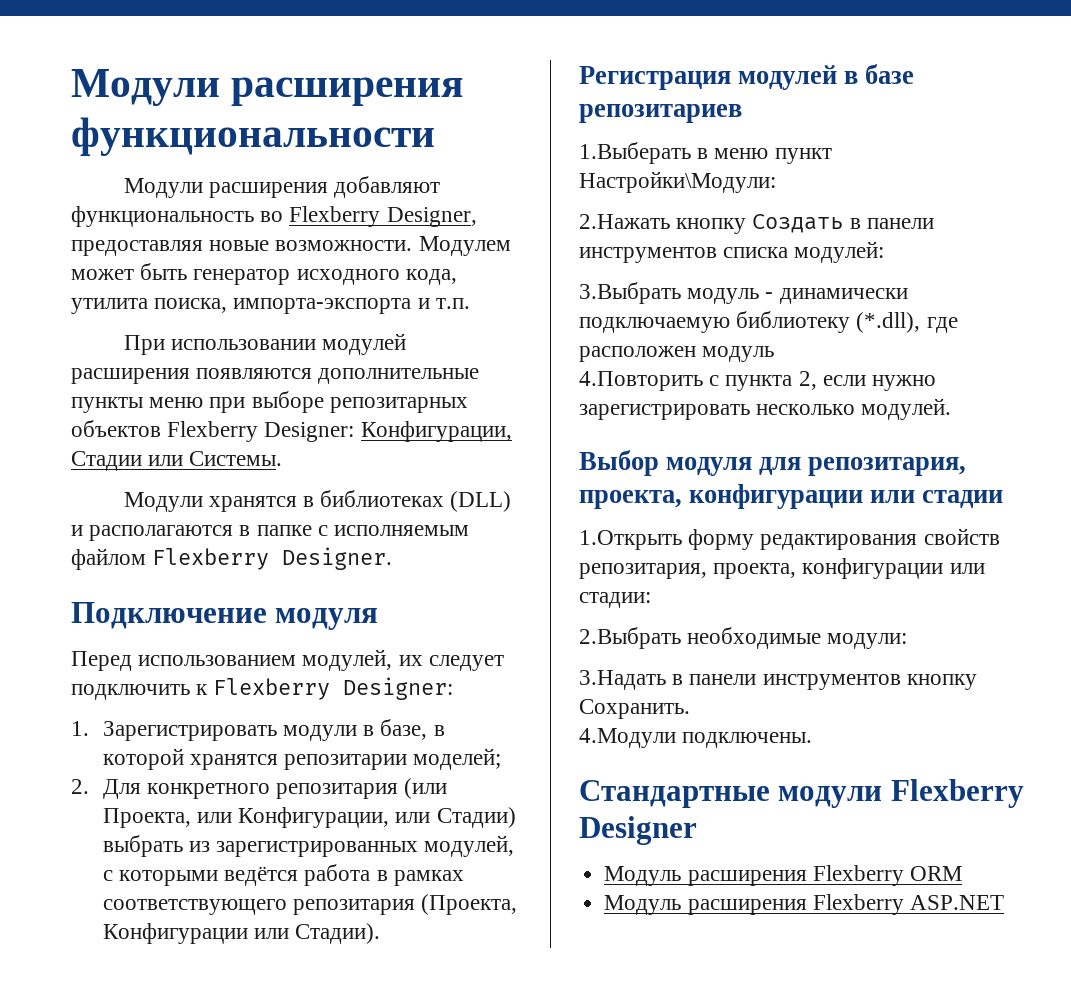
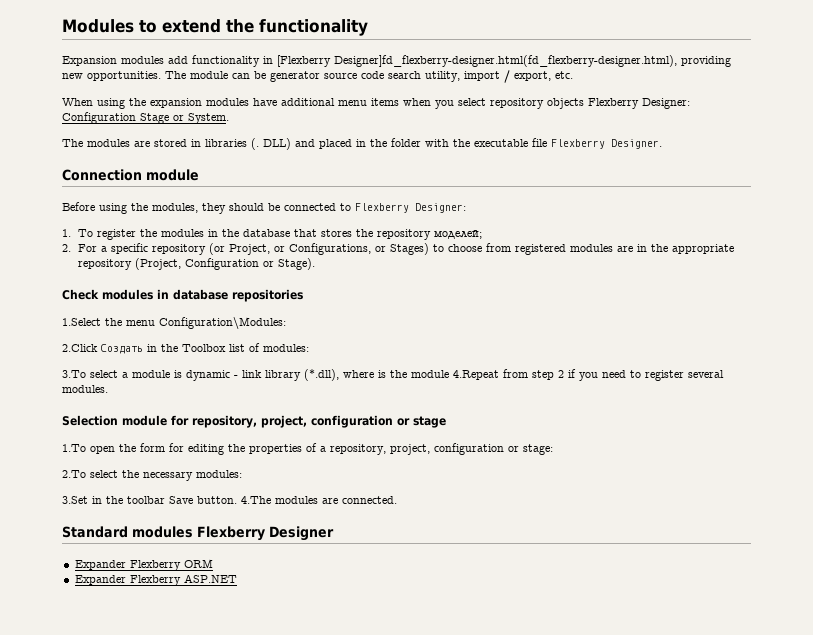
[71,69,464,106] [71,117,435,156] [123,176,440,198] [71,206,477,227] [71,236,511,256] [71,263,457,285] [71,298,470,314] [123,333,406,355] [71,368,480,384] [71,391,468,413] [71,420,512,442] [71,451,283,471] [123,490,512,512] [71,525,470,541] [71,547,393,570] [71,602,379,630] [71,649,504,671] [71,677,454,700] [71,719,445,741] [102,748,502,770] [71,778,448,799] [102,807,516,828] [102,835,515,857] [102,864,464,886] [102,894,518,915] [102,923,381,944] [579,64,915,90] [579,104,742,123] [579,142,832,164] [579,171,776,193] [579,214,934,234] [579,241,885,263] [579,282,908,304] [579,311,958,333] [579,346,775,362] [579,371,937,391] [579,398,952,420] [579,450,967,476] [579,484,1004,509] [579,528,1000,550] [579,558,985,579] [579,592,651,608] [579,627,908,649] [579,670,977,690] [579,699,690,719] [579,728,813,748] [579,780,883,808] Модули расширения функциональности // Модули расширения добавляют функциональность во Flexberry Designer, предоставляя новые возможности. Модулем может быть генератор исходного кода, утилита поиска, импорта-экспорта и т.п. // При использовании модулей расширения появляются дополнительные пункты меню при выборе репозитарных объектов Flexberry Designer: Конфигурации, Стадии или Системы. // Модули хранятся в библиотеках (DLL) и располагаются в папке с исполняемым файлом Flexberry Designer. // Подключение модуля // Перед использованием модулей, их следует подключить к Flexberry Designer: // 1. Зарегистрировать модули в базе, в которой хранятся репозитарии моделей; // 2. Для конкретного репозитария (или Проекта, или Конфигурации, или Стадии) выбрать из зарегистрированных модулей, с которыми ведётся работа в рамках соответствующего репозитария (Проекта, Конфигурации или Стадии). // Регистрация модулей в базе репозитариев // 1.Выберать в меню пункт Настройки\Модули: // 2.Нажать кнопку Создать в панели инструментов списка модулей: // 3.Выбрать модуль - динамически подключаемую библиотеку (*.dll), где расположен модуль // 4.Повторить с пункта 2, если нужно зарегистрировать несколько модулей. // Выбор модуля для репозитария, проекта, конфигурации или стадии // 1.Открыть форму редактирования свойств репозитария, проекта, конфигурации или стадии: // 2.Выбрать необходимые модули: // 3.Надать в панели инструментов кнопку Сохранить. // 4.Модули подключены. // Стандартные модули -> [62,19,368,36] [62,55,731,67] [62,70,573,83] [62,98,690,109] [62,112,229,124] [62,138,662,150] [62,169,199,181] [62,202,466,214] [62,229,483,240] [62,243,735,255] [78,258,316,270] [62,289,303,302] [62,317,286,329] [62,343,309,354] [62,369,724,381] [62,385,108,393] [62,415,446,428] [62,443,553,455] [62,470,242,481] [62,496,397,504] [62,526,193,538] Modules to extend the functionality // Expansion modules add functionality in [Flexberry Designer]fd_flexberry-designer.html(fd_flexberry-designer.html), providing new opportunities. The module can be generator source code search utility, import / export, etc. // When using the expansion modules have additional menu items when you select repository objects Flexberry Designer: Configuration Stage or System. // The modules are stored in libraries (. DLL) and placed in the folder with the executable file Flexberry Designer. // Connection module // Before using the modules, they should be connected to Flexberry Designer: // 1. To register the modules in the database that stores the repository моделей; // 2. For a specific repository (or Project, or Configurations, or Stages) to choose from registered modules are in the appropriate repository (Project, Configuration or Stage). // Check modules in database repositories // 1.Select the menu Configuration\Modules: // 2.Click Создать in the Toolbox list of modules: // 3.To select a module is dynamic - link library (*.dll), where is the module 4.Repeat from step 2 if you need to register several modules. // Selection module for repository, project, configuration or stage // 1.To open the form for editing the properties of a repository, project, configuration or stage: // 2.To select the necessary modules: // 3.Set in the toolbar Save button. 4.The modules are connected. // Standard modules
[604,866,807,886] Модуль расширения -> [74,560,126,570] Expander
[604,895,807,915] Модуль расширения -> [74,575,126,585] Expander

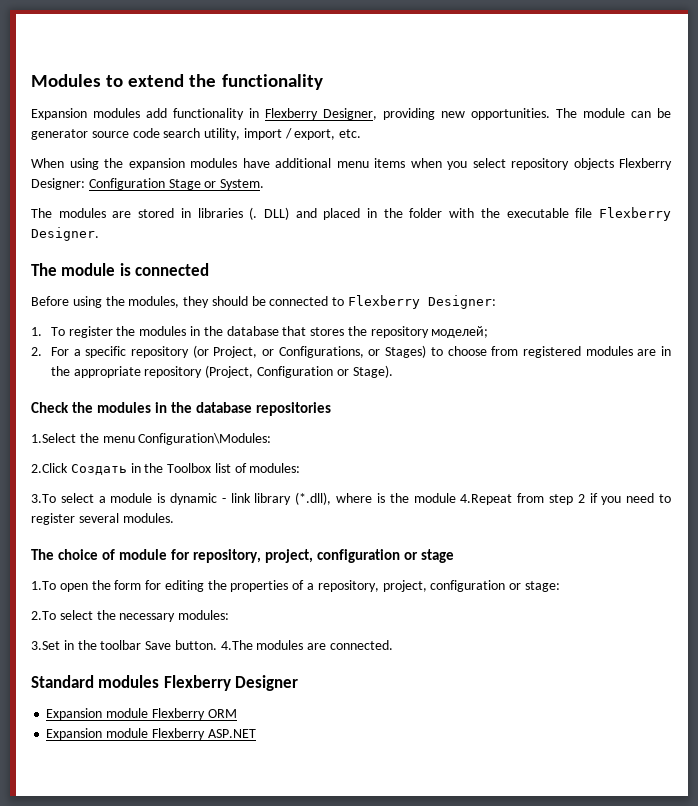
[277,55,677,67] [Flexberry Designer]fd_flexberry-designer.html(fd_flexberry-designer.html), -> [265,108,377,120] Flexberry Designer,
[62,169,199,181] Connection module -> [31,263,210,276] The module is connected
[102,289,169,300] modules in -> [72,402,193,413] the modules in the
[62,415,118,426] Selection -> [31,549,116,560] The choice of
[74,560,126,570] Expander -> [46,708,149,720] Expansion module
[74,575,126,585] Expander -> [46,728,149,740] Expansion module

